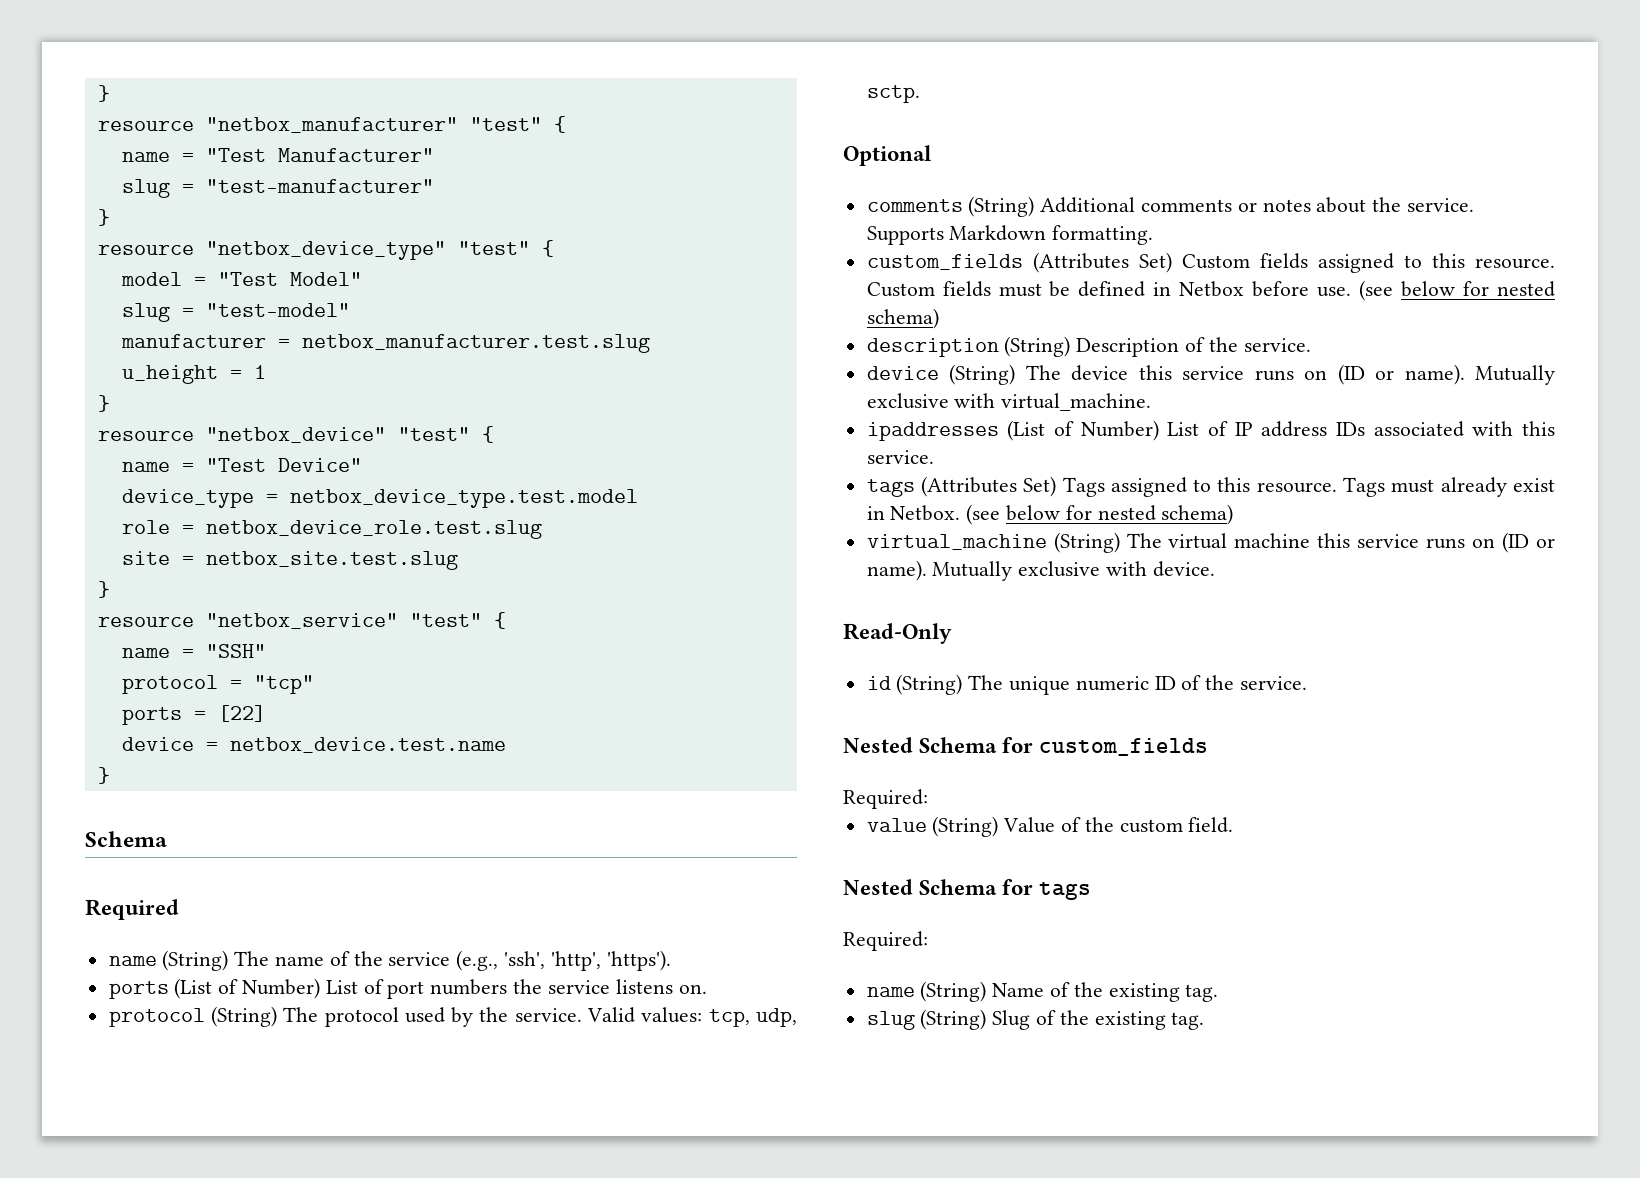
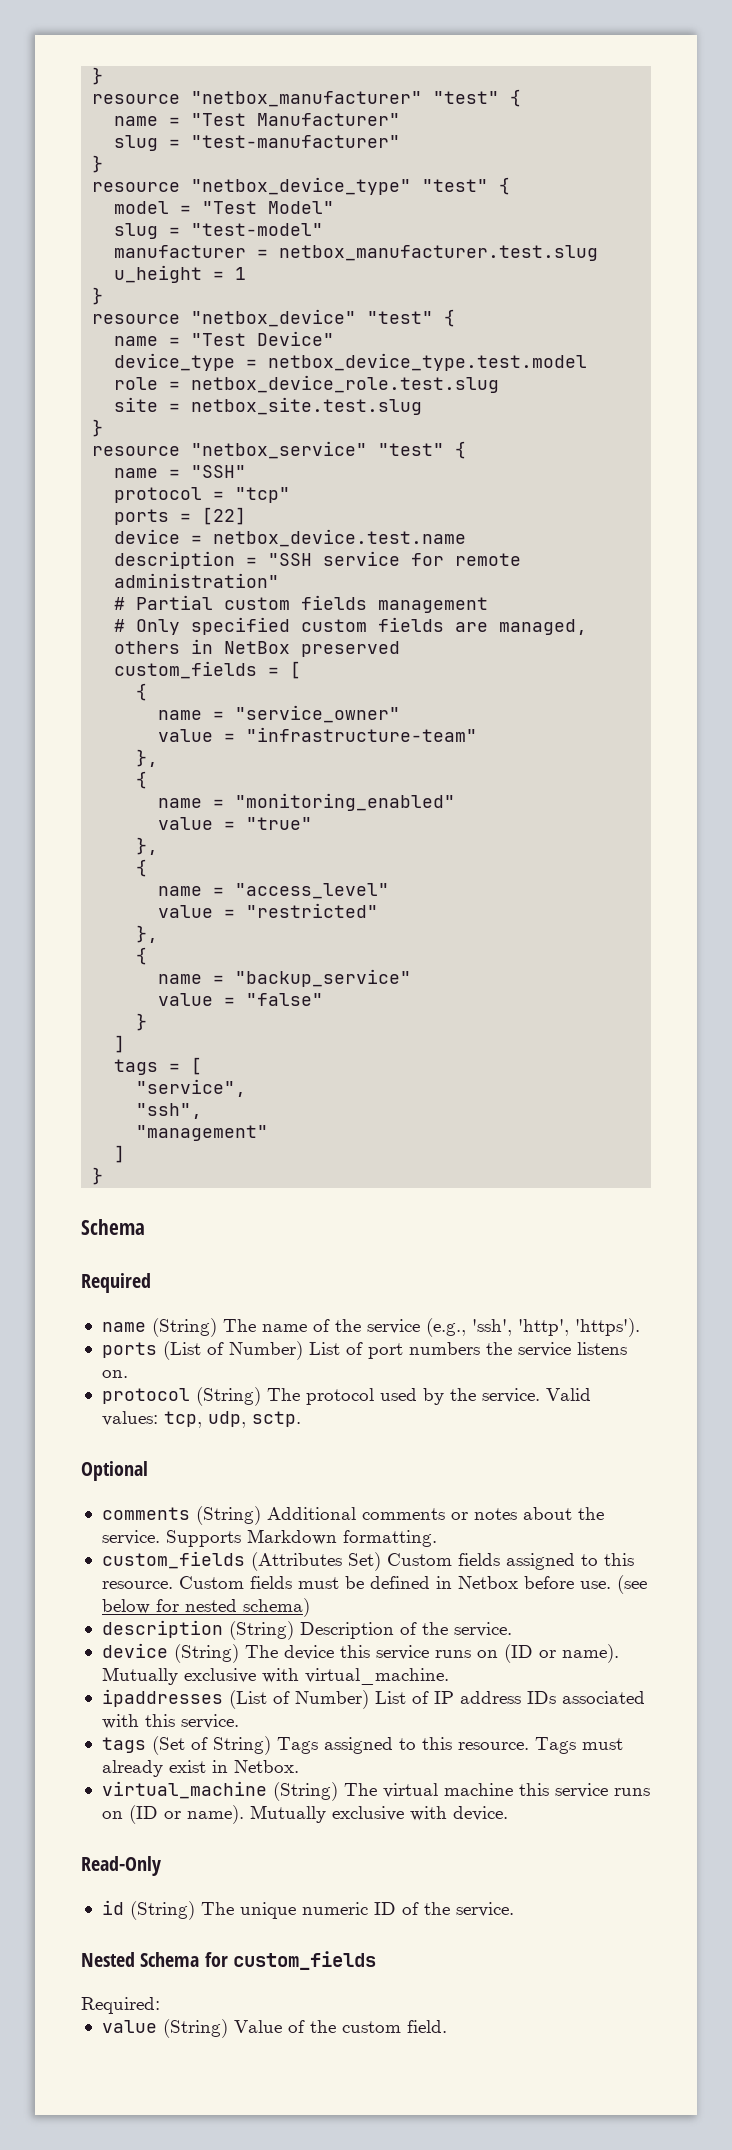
(506, 745) none -> [114,551,522,569] [114,573,280,588] [114,595,489,613] [114,617,588,635] [114,639,401,657] [114,661,302,679] [136,683,148,701] [158,705,401,723] [158,727,478,742] [136,749,159,767] [136,771,148,789] [158,793,456,811] [158,817,313,830] [136,837,159,855] [136,859,148,877] [158,883,390,899] [158,903,379,918] [136,925,159,943] [136,947,148,965] [158,969,412,987] [158,993,324,1006] [136,1013,148,1031] [114,1035,126,1053] [114,1057,203,1075] [136,1079,247,1097] [136,1103,203,1119] [136,1125,269,1141] [114,1145,126,1163] // description = "SSH service for remote administration" // # Partial custom fields management // # Only specified custom fields are managed, others in NetBox preserved // custom_fields = [ // { // name = "service_owner" // value = "infrastructure-team" // }, // { // name = "monitoring_enabled" // value = "true" // }, // { // name = "access_level" // value = "restricted" // }, // { // name = "backup_service" // value = "false" // } // ] // tags = [ // "service", // "ssh", // "management" // ]
[920,476,1057,497] (Attributes Set) -> [151,1736,271,1755] (Set of String)
[966,504,1234,525] (see below for nested schema) -> (299, 1766) none
[843,879,1092,900] [843,931,928,951] [866,981,1219,1002] [866,1009,1205,1030] // Nested Schema for tags // Required: // name (String) Name of the existing tag. // slug (String) Slug of the existing tag. -> (447, 2026) none

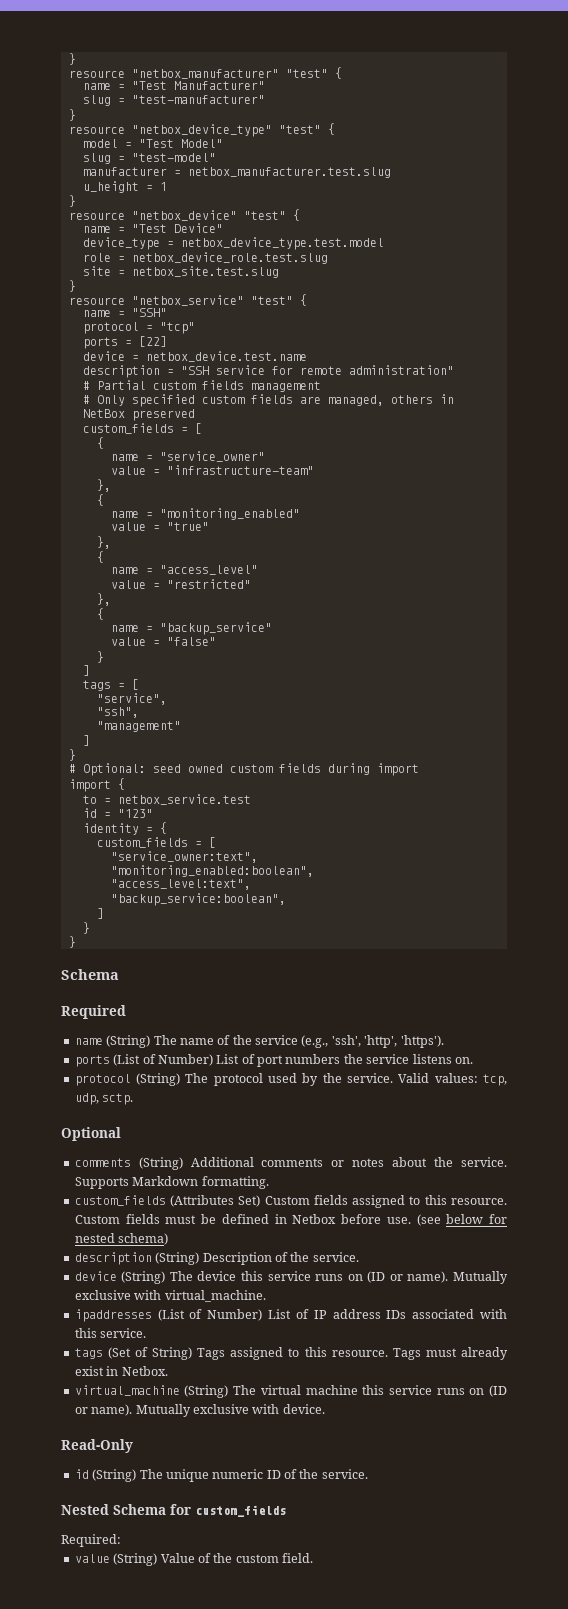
(104, 1176) none -> [68,763,419,776] [68,778,125,792] [82,794,251,805] [82,808,153,818] [82,822,167,835] [96,837,216,848] [110,851,258,863] [110,865,314,877] [110,879,251,890] [110,893,286,906] [96,908,104,919] [82,922,90,934] [68,936,76,948] // # Optional: seed owned custom fields during import // import { // to = netbox_service.test // id = "123" // identity = { // custom_fields = [ // "service_owner:text", // "monitoring_enabled:boolean", // "access_level:text", // "backup_service:boolean", // ] // } // }

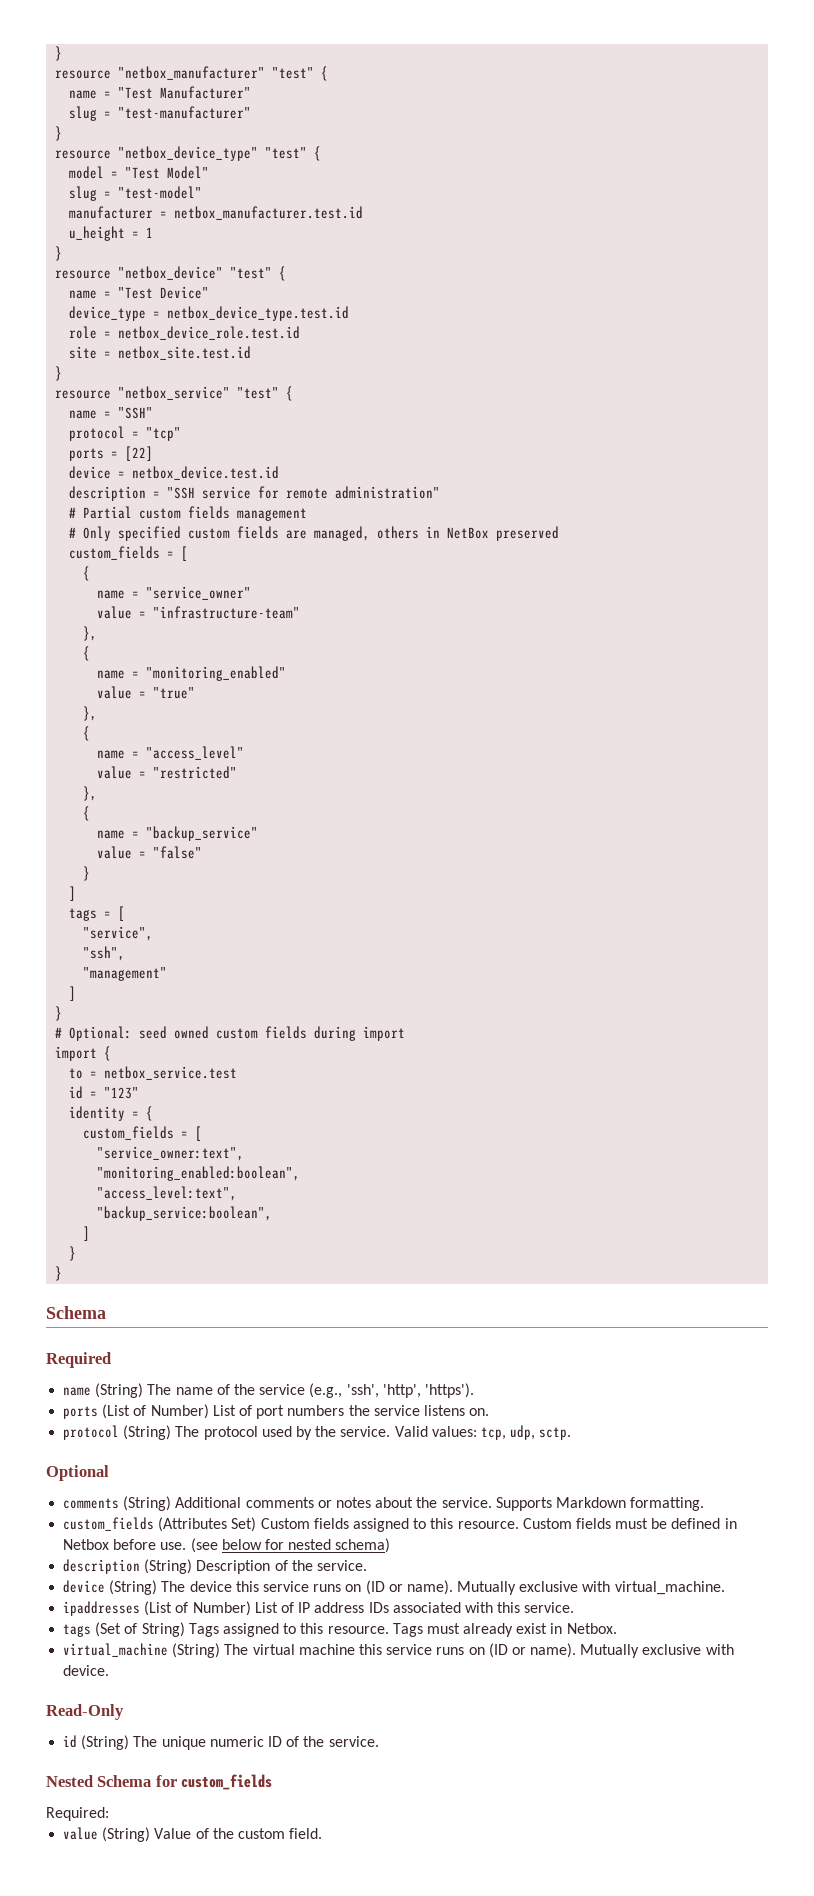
[187,167,391,178] netbox_manufacturer.test.slug -> [174,206,364,220] netbox_manufacturer.test.id
[180,237,384,250] netbox_device_type.test.model -> [167,306,350,321] netbox_device_type.test.id
[131,252,328,264] netbox_device_role.test.slug -> [118,326,301,340] netbox_device_role.test.id
[131,266,279,278] netbox_site.test.slug -> [118,346,252,360] netbox_site.test.id
[145,351,307,362] netbox_device.test.name -> [132,466,280,480] netbox_device.test.id

